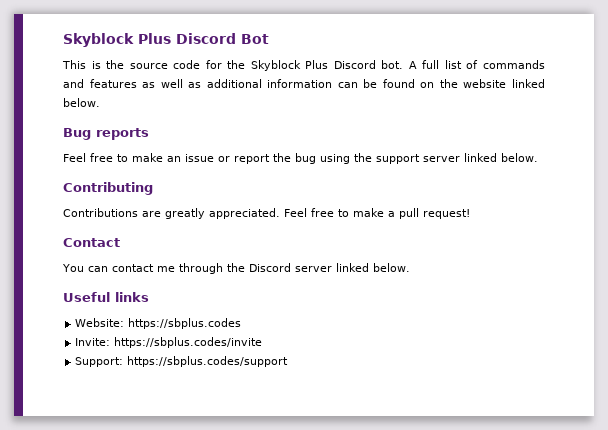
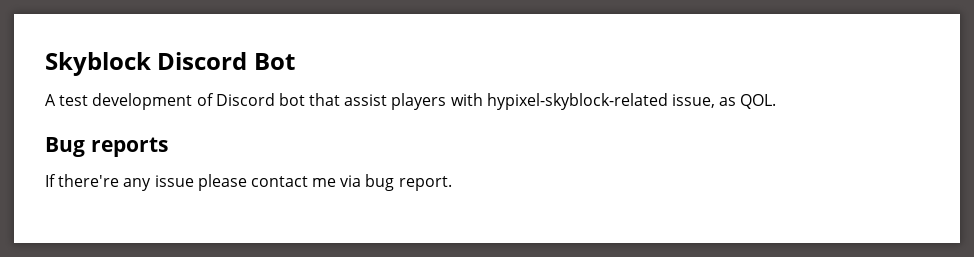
[63,33,171,47] Skyblock Plus -> [45,52,151,76] Skyblock
[62,60,546,71] [63,79,545,88] [63,98,100,107] [63,128,149,140] [63,153,538,164] [63,182,153,195] [63,208,470,219] [63,238,120,247] [62,263,410,274] [63,292,149,302] [75,318,242,329] [75,337,263,348] [75,356,289,367] This is the source code for the Skyblock Plus Discord bot. A full list of commands and features as well as additional information can be found on the website linked below. // Bug reports // Feel free to make an issue or report the bug using the support server linked below. // Contributing // Contributions are greatly appreciated. Feel free to make a pull request! // Contact // You can contact me through the Discord server linked below. // Useful links // Website: https://sbplus.codes // Invite: https://sbplus.codes/invite // Support: https://sbplus.codes/support -> [45,93,777,110] [45,137,168,157] [45,174,452,191] A test development of Discord bot that assist players with hypixel-skyblock-related issue, as QOL. // Bug reports // If there're any issue please contact me via bug report.

